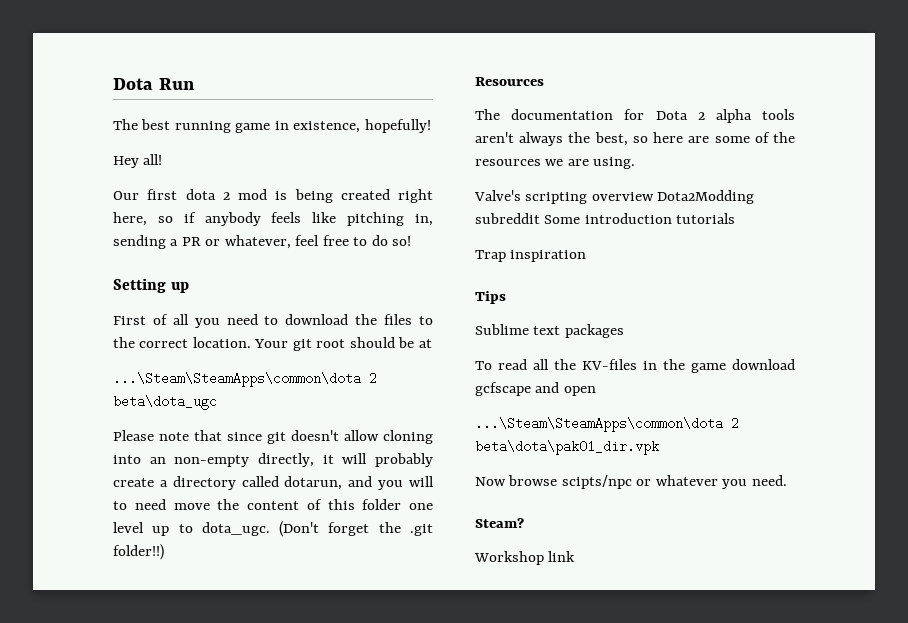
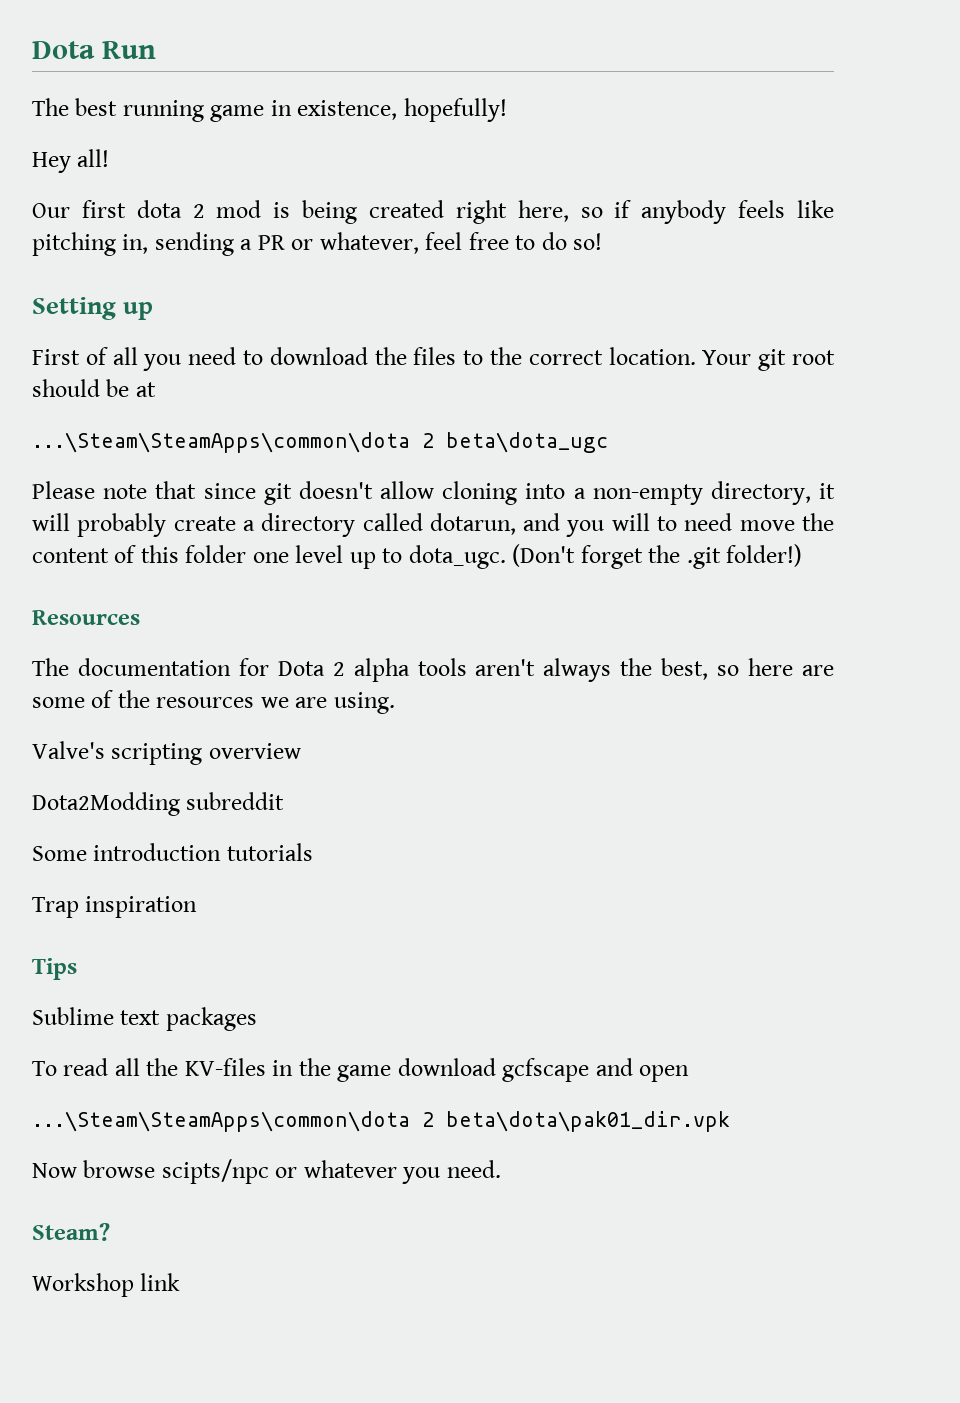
[149,453,314,467] an non-empty directly, -> [573,481,811,505] a non-empty directory,
[113,544,164,560] folder!!) -> [726,544,803,567] folder!)
(654, 196) none -> (301, 751) //
(540, 218) none -> (285, 801) //

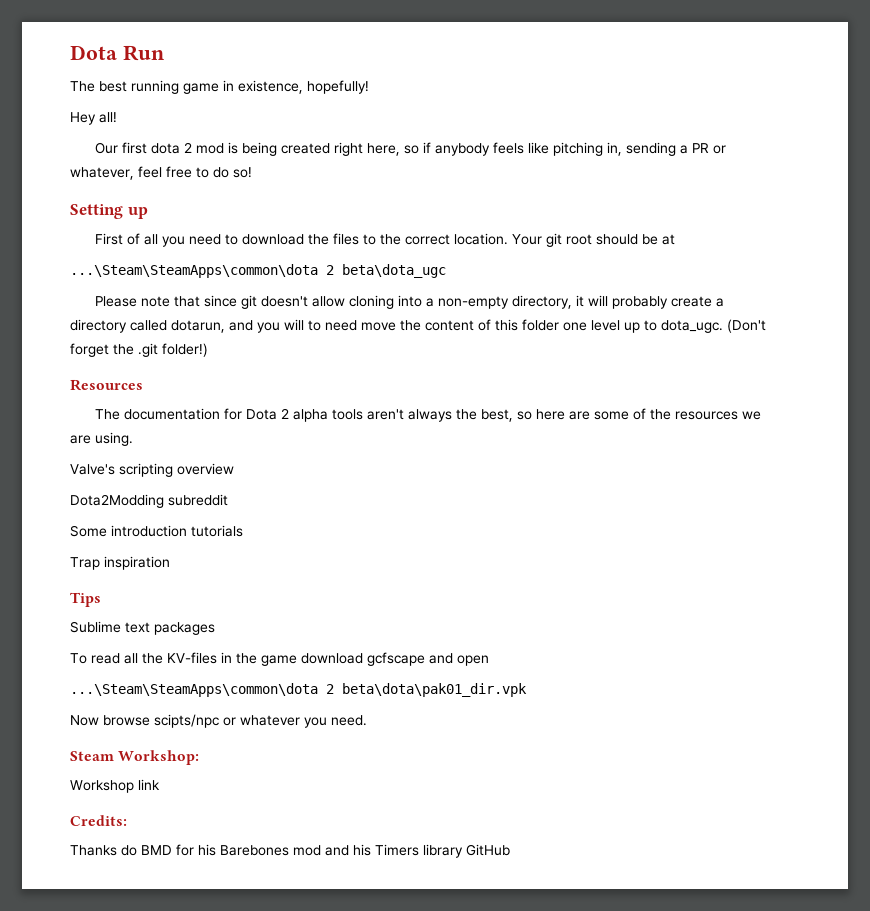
[32,1223,110,1241] Steam? -> [70,750,200,765] Steam Workshop:
(181, 1282) none -> [70,815,127,826] [70,844,510,858] // Credits: // Thanks do BMD for his Barebones mod and his Timers library GitHub

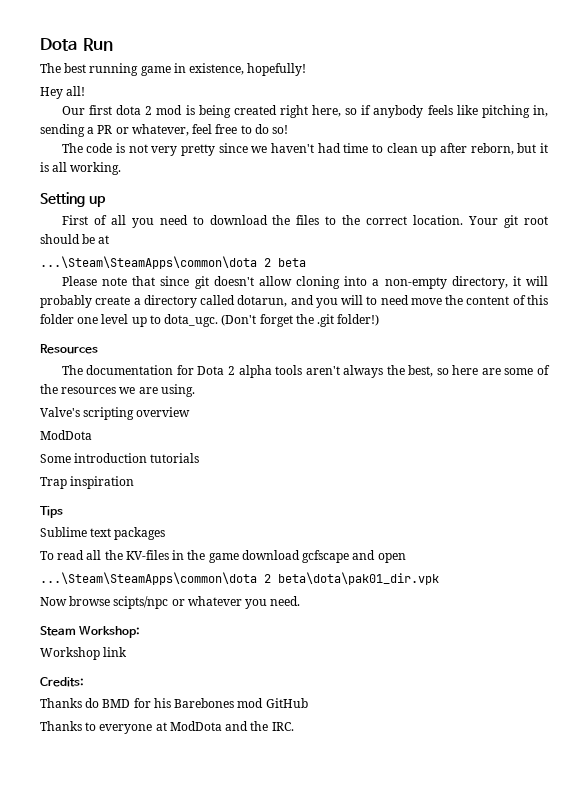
(252, 172) none -> [61,143,548,156] [40,162,122,175] // The code is not very pretty since we haven't had time to clean up after reborn, but it is all working.
[342,264,446,278] beta\dota_ugc -> [278,258,306,267] beta
[70,494,228,508] Dota2Modding subreddit -> [40,430,92,440] ModDota
[325,844,510,858] and his Timers library GitHub -> [265,698,308,708] [40,721,294,734] GitHub // Thanks to everyone at ModDota and the IRC.

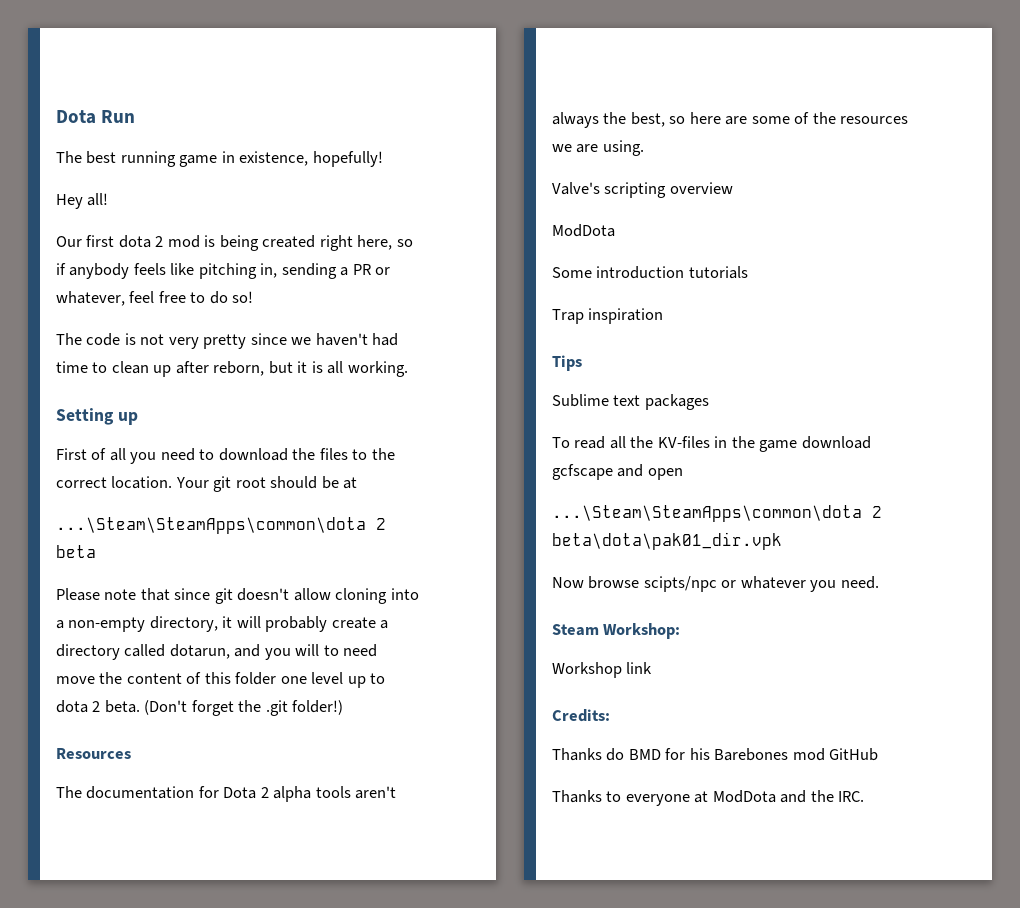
[164,314,219,327] dota_ugc. -> [56,700,140,713] dota 2 beta.

